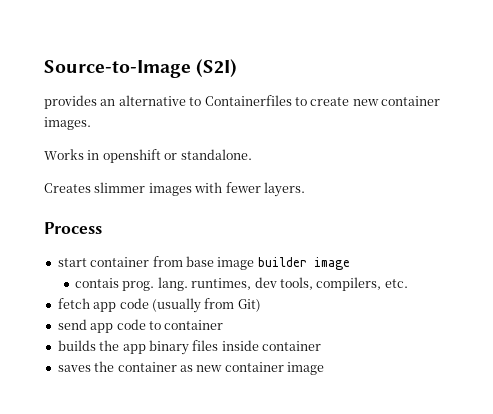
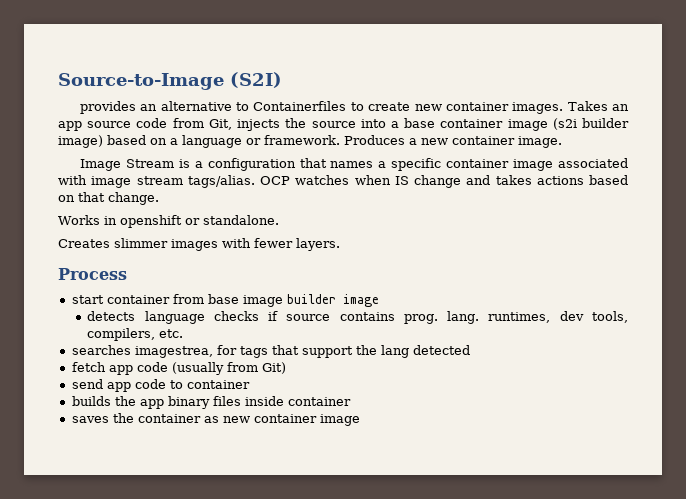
(91, 123) none -> [567,101,629,111] [58,118,629,131] [58,135,562,148] [80,158,628,171] [58,175,628,188] [58,192,159,205] Takes an app source code from Git, injects the source into a base container image (s2i builder image) based on a language or framework. Produces a new container image. // Image Stream is a configuration that names a specific container image associated with image stream tags/alias. OCP watches when IS change and takes actions based on that change.
[75,278,120,288] contais -> [87,311,395,324] detects language checks if source contains
(408, 283) none -> [71,345,470,358] // searches imagestrea, for tags that support the lang detected

